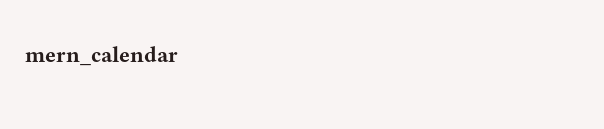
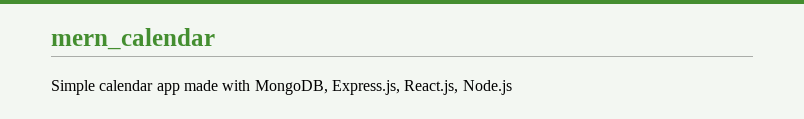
(178, 56) none -> [51,80,512,95] // Simple calendar app made with MongoDB, Express.js, React.js, Node.js

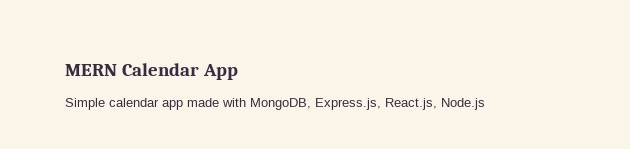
[51,28,215,50] mern_calendar -> [65,63,238,80] MERN Calendar App

